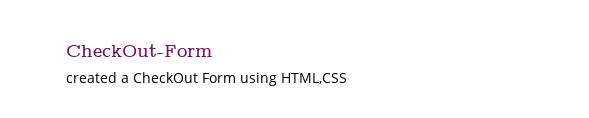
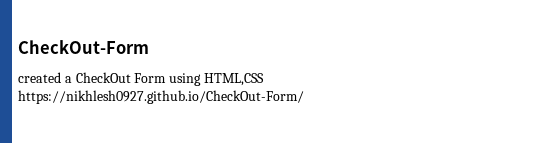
(347, 78) none -> [18,90,304,104] https://nikhlesh0927.github.io/CheckOut-Form/

